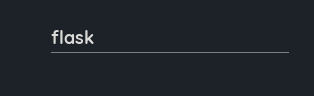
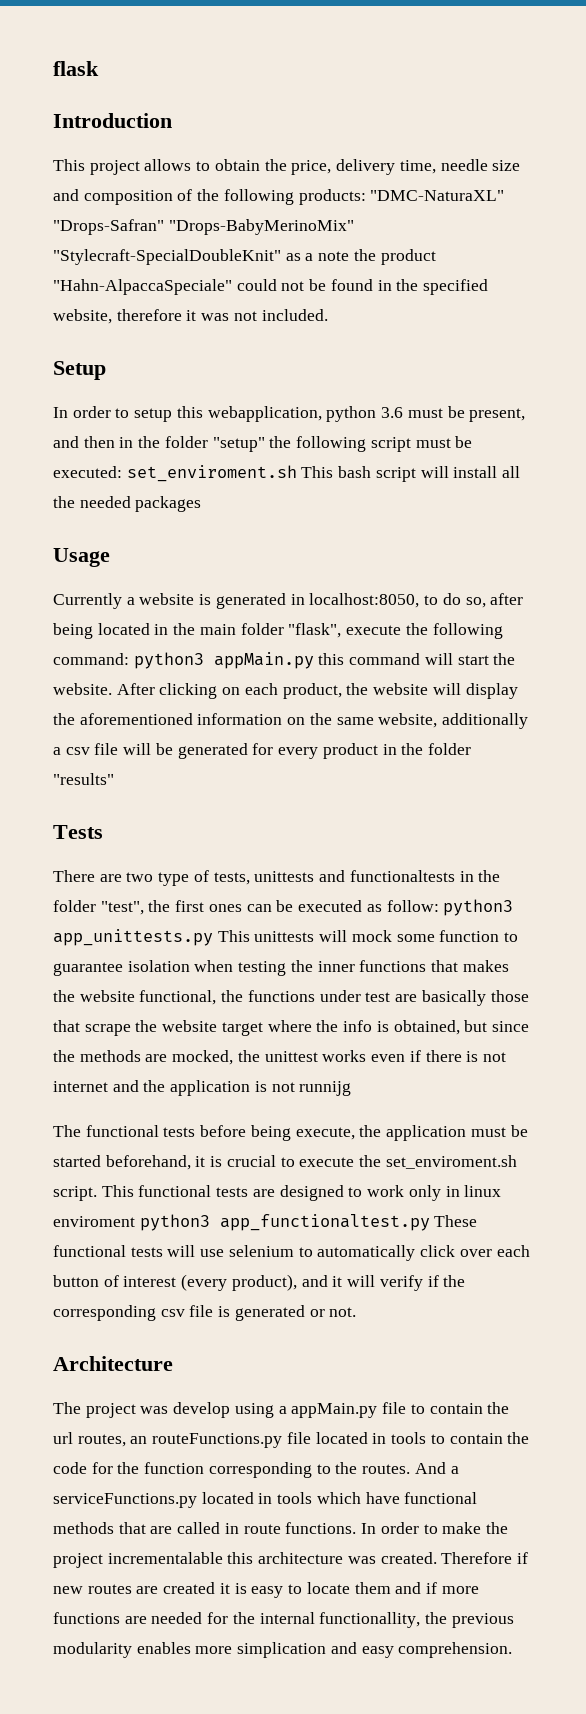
(94, 37) none -> [53,113,172,128] [53,159,521,175] [53,189,505,205] [53,219,354,235] [53,249,436,265] [53,279,489,295] [53,309,328,324] [53,361,106,380] [53,406,526,422] [53,436,473,452] [53,465,521,482] [53,496,202,512] [53,548,110,567] [53,593,524,609] [53,623,503,639] [53,652,516,669] [53,683,518,699] [53,713,529,729] [53,743,471,759] [53,773,114,785] [53,825,103,839] [53,870,501,886] [53,899,514,916] [53,929,519,946] [53,960,509,976] [53,990,529,1006] [53,1020,529,1036] [53,1050,506,1065] [53,1080,352,1096] [53,1125,528,1141] [53,1155,517,1170] [53,1185,502,1201] [53,1214,478,1231] [53,1245,530,1261] [53,1274,466,1291] [53,1305,357,1321] [53,1356,173,1371] [53,1402,510,1418] [53,1432,530,1448] [53,1462,459,1478] [53,1492,478,1508] [53,1522,508,1534] [53,1552,529,1568] [53,1582,479,1598] [53,1612,514,1628] [53,1642,513,1658] // Introduction // This project allows to obtain the price, delivery time, needle size and composition of the following products: "DMC-NaturaXL" "Drops-Safran" "Drops-BabyMerinoMix" "Stylecraft-SpecialDoubleKnit" as a note the product "Hahn-AlpaccaSpeciale" could not be found in the specified website, therefore it was not included. // Setup // In order to setup this webapplication, python 3.6 must be present, and then in the folder "setup" the following script must be executed: set_enviroment.sh This bash script will install all the needed packages // Usage // Currently a website is generated in localhost:8050, to do so, after being located in the main folder "flask", execute the following command: python3 appMain.py this command will start the website. After clicking on each product, the website will display the aforementioned information on the same website, additionally a csv file will be generated for every product in the folder "results" // Tests // There are two type of tests, unittests and functionaltests in the folder "test", the first ones can be executed as follow: python3 app_unittests.py This unittests will mock some function to guarantee isolation when testing the inner functions that makes the website functional, the functions under test are basically those that scrape the website target where the info is obtained, but since the methods are mocked, the unittest works even if there is not internet and the application is not runnijg // The functional tests before being execute, the application must be started beforehand, it is crucial to execute the set_enviroment.sh script. This functional tests are designed to work only in linux enviroment python3 app_functionaltest.py These functional tests will use selenium to automatically click over each button of interest (every product), and it will verify if the corresponding csv file is generated or not. // Architecture // The project was develop using a appMain.py file to contain the url routes, an routeFunctions.py file located in tools to contain the code for the function corresponding to the routes. And a serviceFunctions.py located in tools which have functional methods that are called in route functions. In order to make the project incrementalable this architecture was created. Therefore if new routes are created it is easy to locate them and if more functions are needed for the internal functionallity, the previous modularity enables more simplication and easy comprehension.

